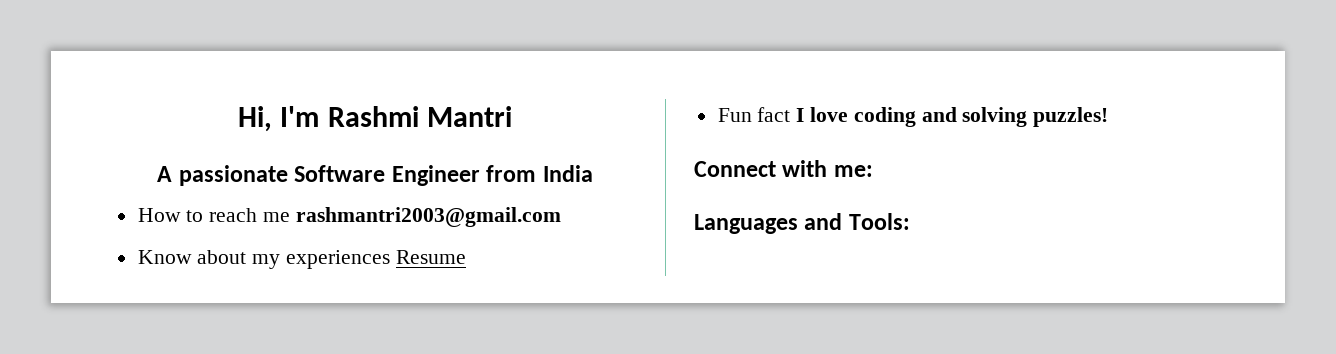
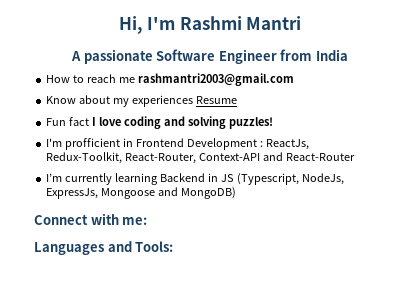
(1109, 117) none -> [46,138,309,150] [46,152,355,164] [46,173,344,185] [46,187,237,199] // I'm profficient in Frontend Development : ReactJs, Redux-Toolkit, React-Router, Context-API and React-Router // I’m currently learning Backend in JS (Typescript, NodeJs, ExpressJs, Mongoose and MongoDB)

